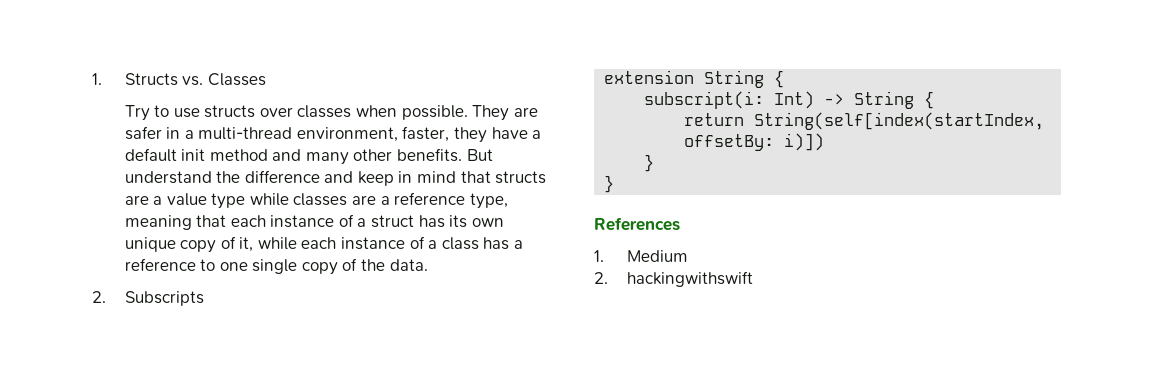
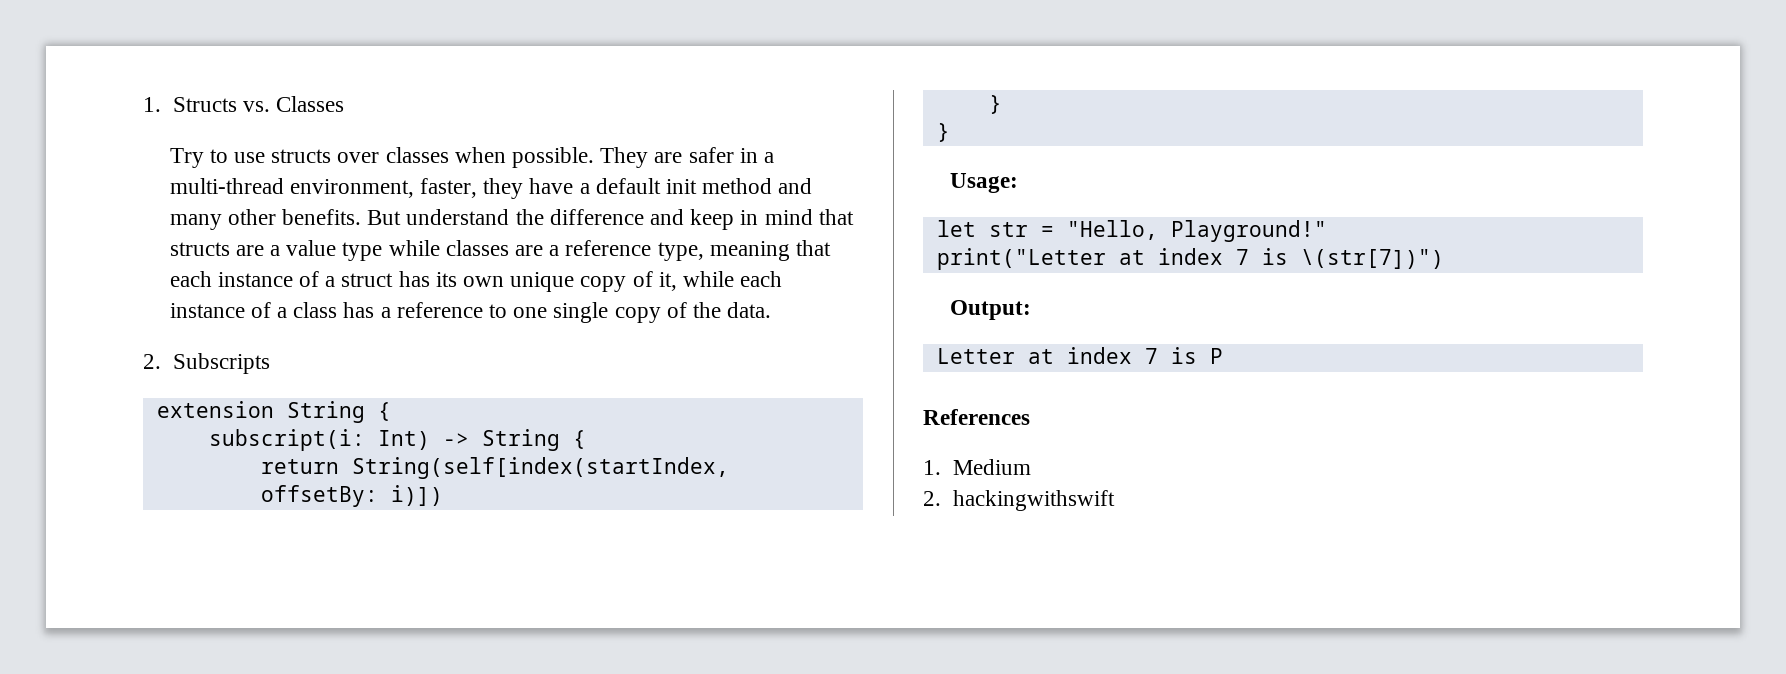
(615, 184) none -> [949,173,1018,193] [936,220,1327,242] [936,248,1444,270] [949,300,1031,320] [936,347,1223,364] // Usage: // let str = "Hello, Playground!" // print("Letter at index 7 is \(str[7])") // Output: // Letter at index 7 is P

